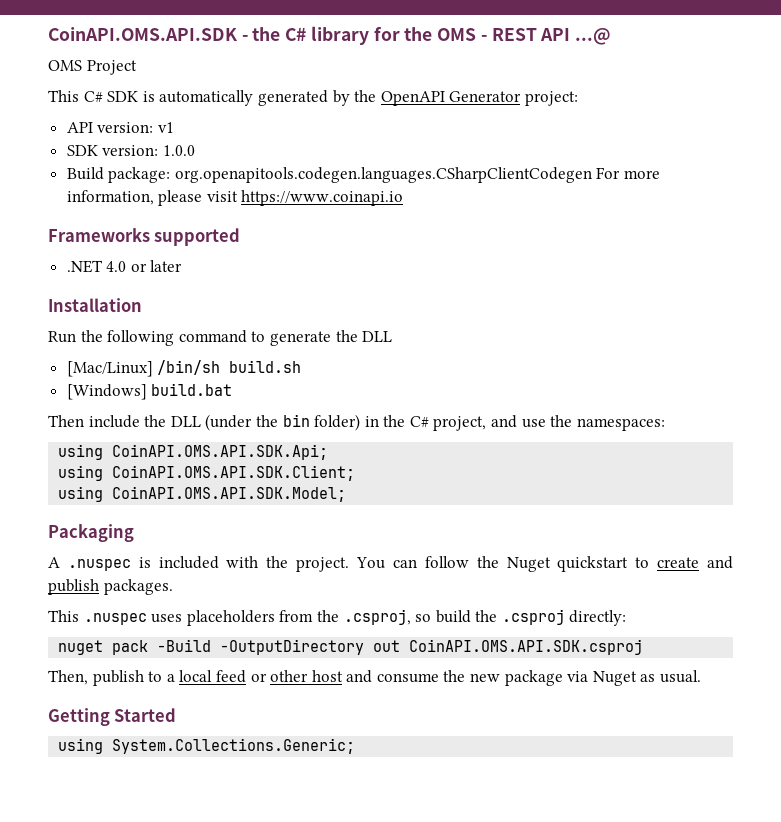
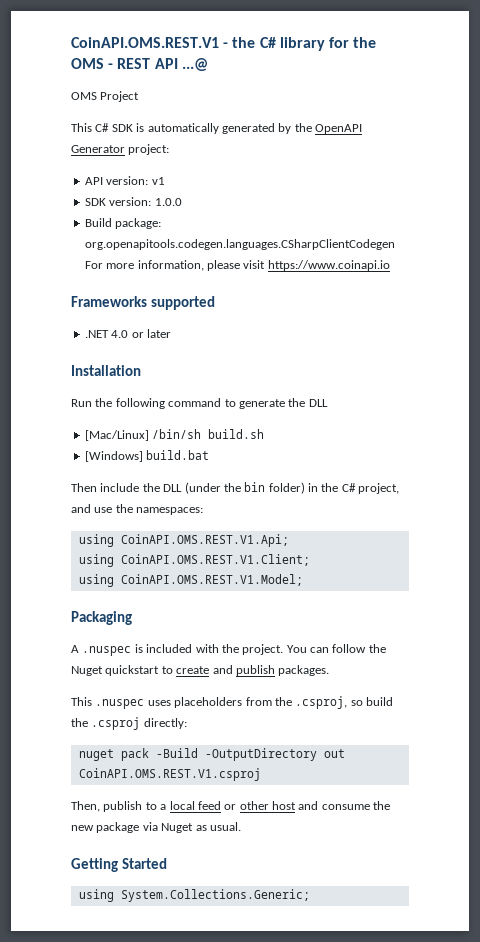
[48,27,238,41] CoinAPI.OMS.API.SDK -> [71,37,219,48] CoinAPI.OMS.REST.V1
[112,444,329,460] [58,465,356,481] [58,486,347,502] CoinAPI.OMS.API.SDK.Api; // using CoinAPI.OMS.API.SDK.Client; // using CoinAPI.OMS.API.SDK.Model; -> [120,534,289,547] [78,554,310,567] [78,574,303,587] CoinAPI.OMS.REST.V1.Api; // using CoinAPI.OMS.REST.V1.Client; // using CoinAPI.OMS.REST.V1.Model;
[409,639,644,655] CoinAPI.OMS.API.SDK.csproj -> [78,768,261,781] CoinAPI.OMS.REST.V1.csproj

